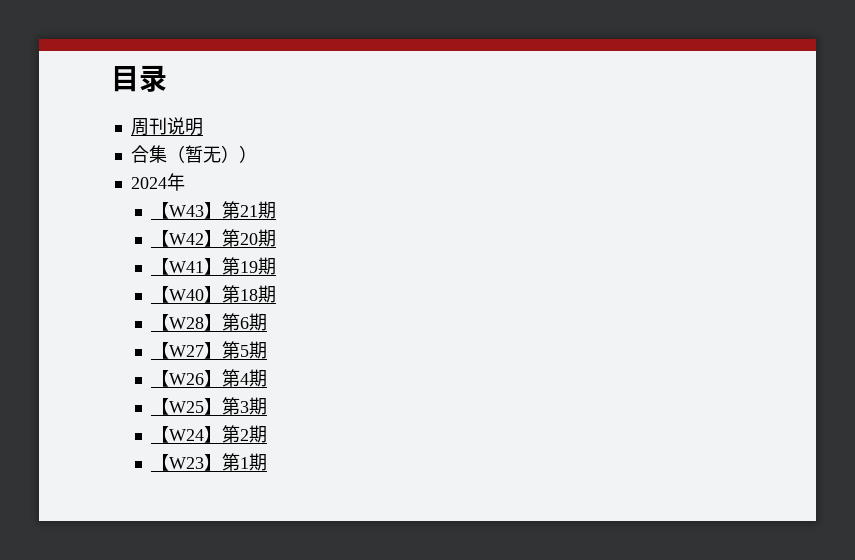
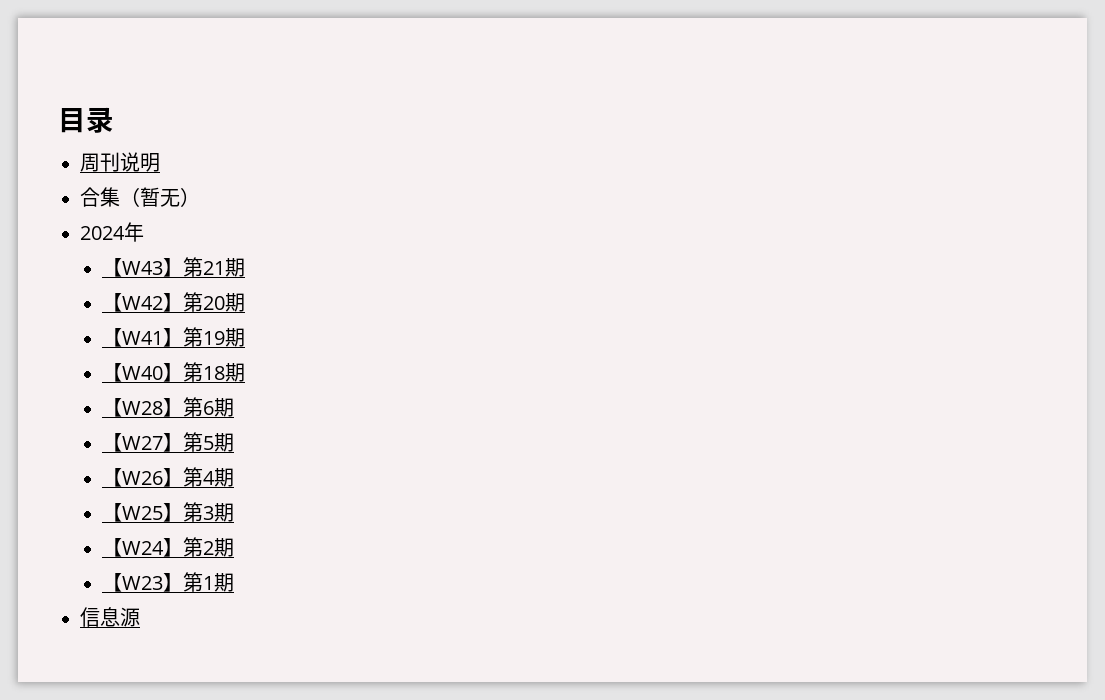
[238,145,257,163] ） -> (200, 197) none
(268, 462) none -> [80,607,140,627] // 信息源

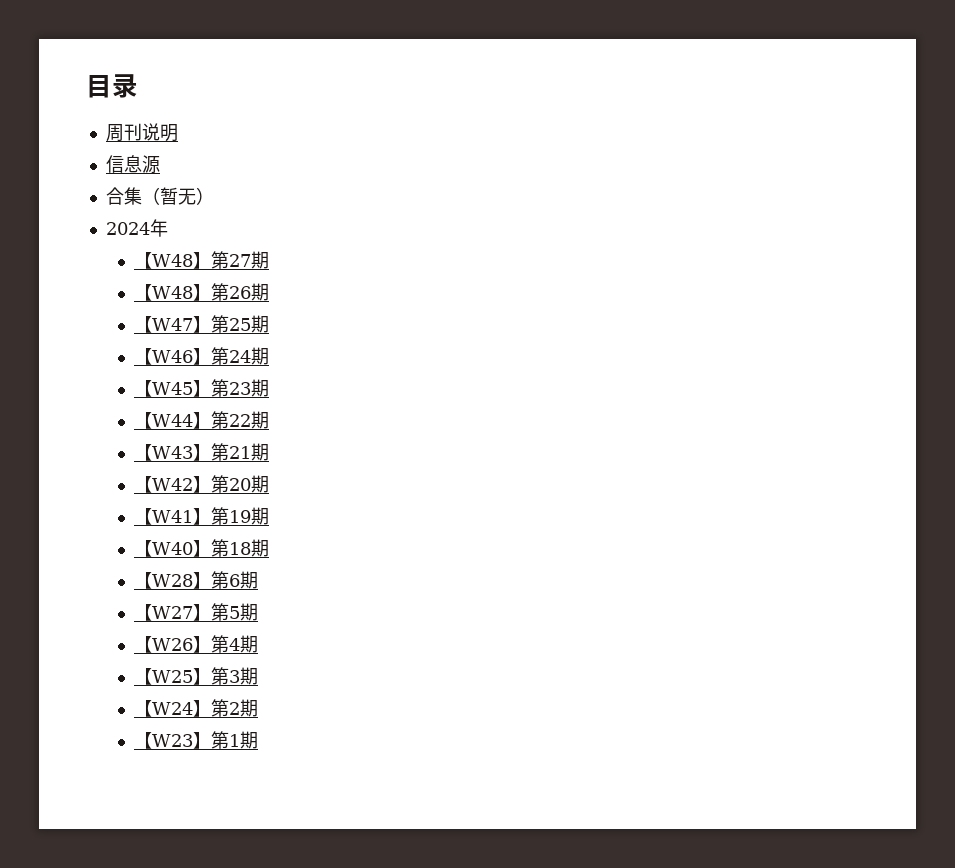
(160, 162) none -> [105,155,160,174] // 信息源
(144, 232) none -> [134,251,270,269] [134,283,270,301] [134,315,270,333] [134,347,270,365] [134,379,270,397] [134,411,270,429] // 【W48】第27期 // 【W48】第26期 // 【W47】第25期 // 【W46】第24期 // 【W45】第23期 // 【W44】第22期
[80,607,140,627] // 信息源 -> (259, 740) none

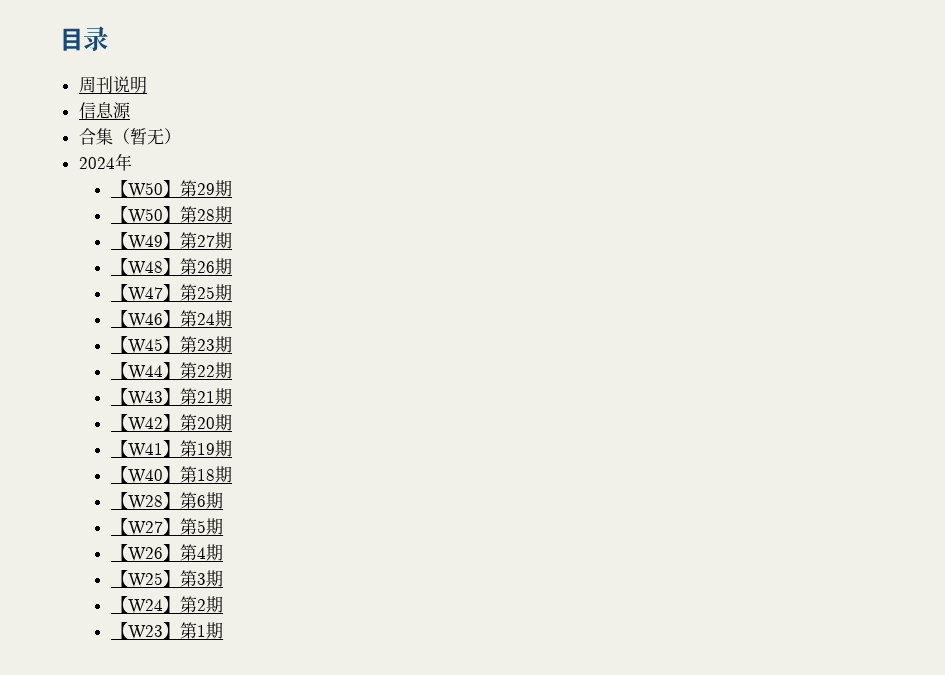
[152,254,194,267] W48 -> [127,180,232,198] [110,206,232,224] [110,232,163,250] W50】第29期 // 【W50】第28期 // 【W49

